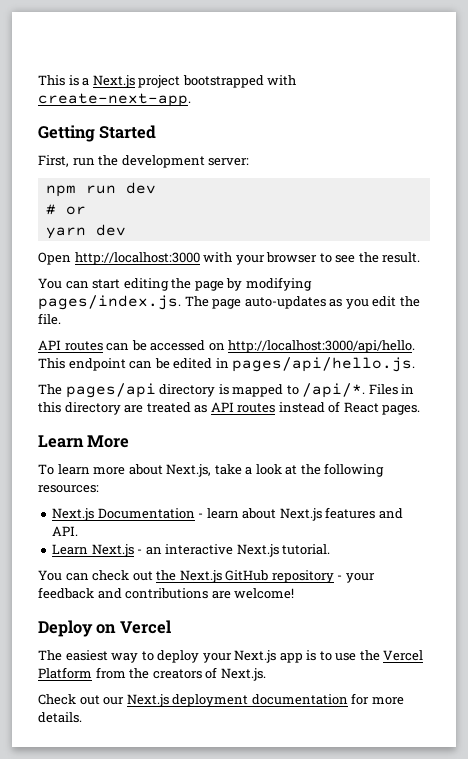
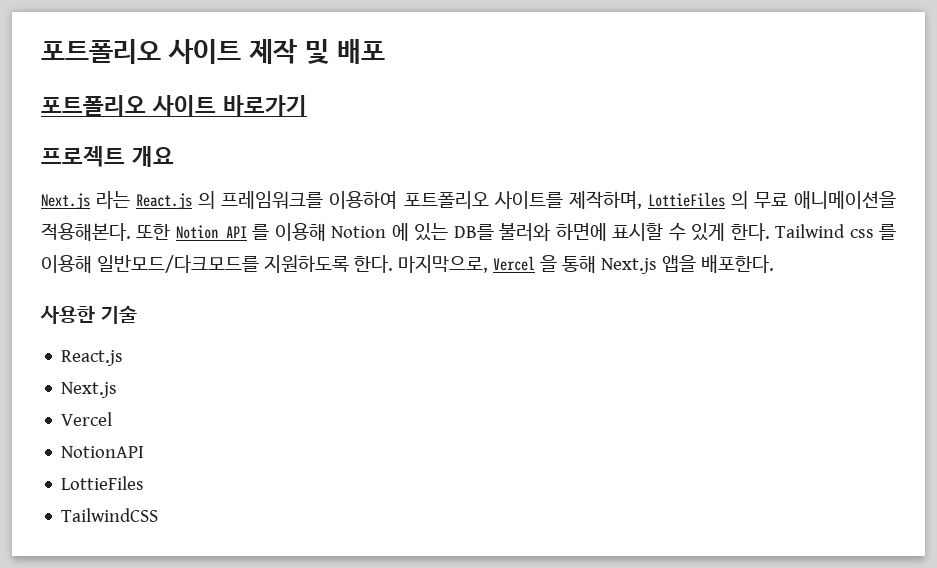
[38,75,297,88] [38,93,191,107] [38,125,157,142] [38,155,250,168] [45,182,156,197] [45,204,86,215] [45,224,126,239] [38,252,421,265] [38,277,312,291] [38,295,420,310] [38,313,61,325] [38,340,416,353] [38,357,416,372] [38,383,415,398] [38,401,421,415] [38,435,130,448] [38,463,385,477] [38,485,99,493] [52,507,403,521] [52,526,79,536] [52,544,331,557] [38,570,375,583] [38,587,295,599] [38,620,171,637] [38,650,424,663] [38,667,266,681] [38,693,404,707] [38,712,82,723] This is a Next.js project bootstrapped with create-next-app. // Getting Started // First, run the development server: // npm run dev // # or // yarn dev // Open http://localhost:3000 with your browser to see the result. // You can start editing the page by modifying pages/index.js. The page auto-updates as you edit the file. // API routes can be accessed on http://localhost:3000/api/hello. This endpoint can be edited in pages/api/hello.js. // The pages/api directory is mapped to /api/*. Files in this directory are treated as API routes instead of React pages. // Learn More // To learn more about Next.js, take a look at the following resources: // Next.js Documentation - learn about Next.js features and API. // Learn Next.js - an interactive Next.js tutorial. // You can check out the Next.js GitHub repository - your feedback and contributions are welcome! // Deploy on Vercel // The easiest way to deploy your Next.js app is to use the Vercel Platform from the creators of Next.js. // Check out our Next.js deployment documentation for more details. -> [41,39,385,64] [41,95,307,116] [41,146,174,167] [41,191,897,210] [41,223,897,241] [41,255,774,274] [40,305,137,324] [61,350,124,366] [61,382,118,398] [61,412,113,426] [61,446,145,458] [61,476,145,490] [61,508,159,522] 포트폴리오 사이트 제작 및 배포 // 포트폴리오 사이트 바로가기 // 프로젝트 개요 // Next.js 라는 React.js 의 프레임워크를 이용하여 포트폴리오 사이트를 제작하며, LottieFiles 의 무료 애니메이션을 적용해본다. 또한 Notion API 를 이용해 Notion 에 있는 DB를 불러와 하면에 표시할 수 있게 한다. Tailwind css 를 이용해 일반모드/다크모드를 지원하도록 한다. 마지막으로, Vercel 을 통해 Next.js 앱을 배포한다. // 사용한 기술 // React.js // Next.js // Vercel // NotionAPI // LottieFiles // TailwindCSS

